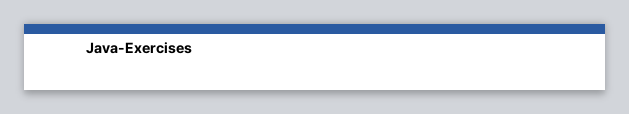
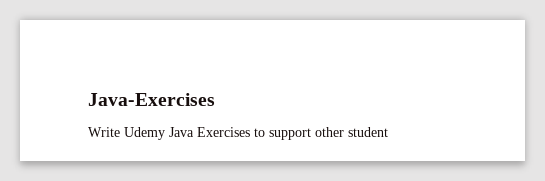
(192, 48) none -> [88,127,388,140] // Write Udemy Java Exercises to support other student

